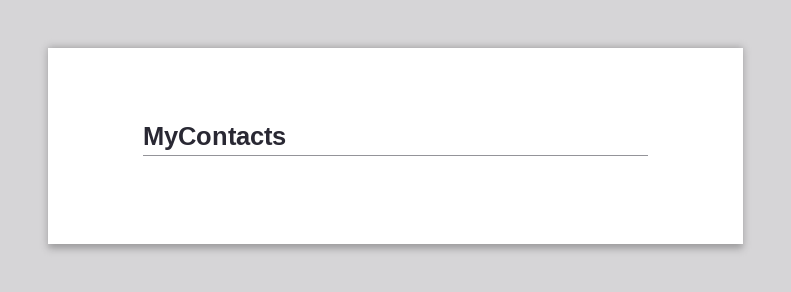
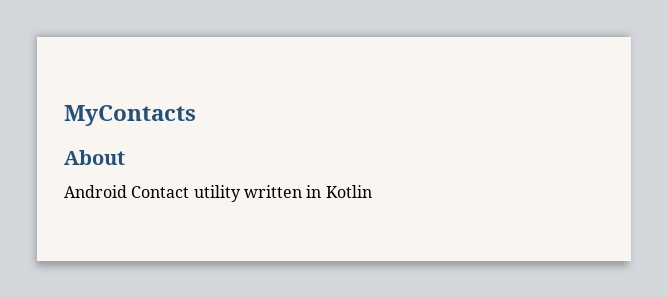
(286, 138) none -> [64,150,125,165] [64,185,372,202] // About // Android Contact utility written in Kotlin

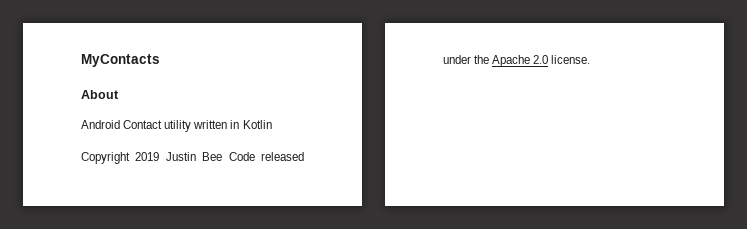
(372, 191) none -> [81,152,304,164] [443,55,591,67] // Copyright 2019 Justin Bee Code released under the Apache 2.0 license.

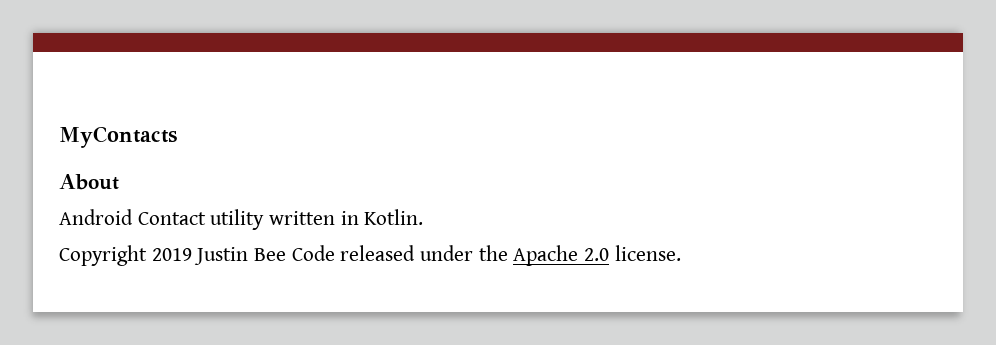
[242,120,272,129] Kotlin -> [364,209,424,225] Kotlin.

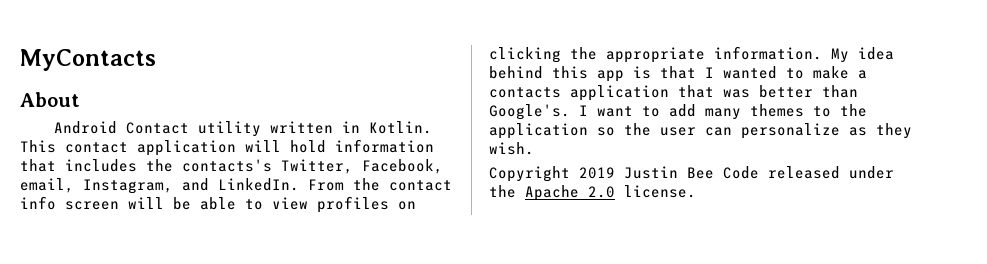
(424, 217) none -> [20,139,434,156] [20,159,443,174] [20,178,452,194] [20,196,416,213] [489,46,894,63] [489,66,867,82] [489,85,858,101] [489,104,867,120] [489,123,912,139] [489,142,534,155] This contact application will hold information that includes the contacts's Twitter, Facebook, email, Instagram, and LinkedIn. From the contact info screen will be able to view profiles on clicking the appropriate information. My idea behind this app is that I wanted to make a contacts application that was better than Google's. I want to add many themes to the application so the user can personalize as they wish.

